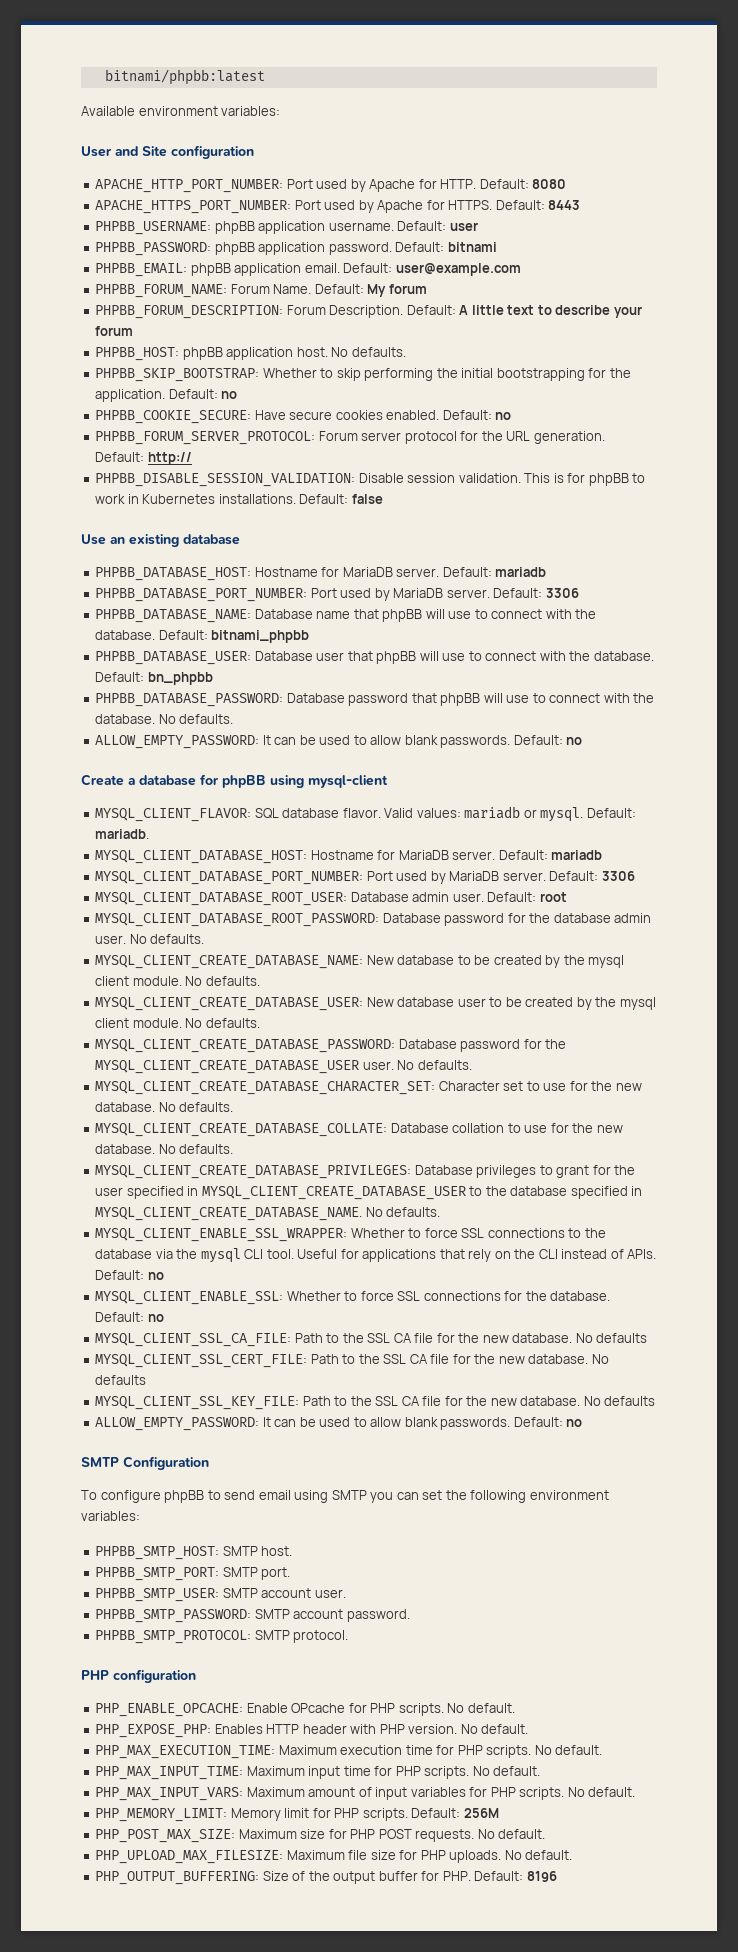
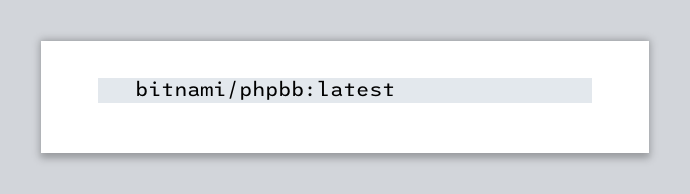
[81,106,281,116] [81,145,254,159] [95,179,567,193] [95,200,581,214] [95,221,478,235] [95,242,497,256] [95,263,521,277] [95,284,427,298] [95,305,642,319] [95,326,134,336] [95,347,406,361] [95,368,631,382] [95,389,238,402] [95,410,512,424] [95,431,605,445] [95,452,192,465] [95,473,646,487] [95,494,383,504] [81,534,240,547] [95,567,547,581] [95,588,579,602] [95,609,597,623] [95,630,310,643] [95,651,654,665] [95,672,213,685] [95,693,655,707] [95,714,234,724] [95,735,583,749] [81,774,388,788] [95,806,636,822] [95,829,150,839] [95,850,603,864] [95,871,635,885] [95,892,567,906] [95,913,652,927] [95,934,205,944] [95,955,625,969] [95,976,260,986] [95,997,656,1011] [95,1018,260,1028] [95,1039,567,1053] [95,1060,472,1074] [95,1081,642,1095] [95,1102,234,1112] [95,1123,623,1137] [95,1144,234,1154] [95,1165,636,1179] [95,1186,643,1200] [95,1207,441,1221] [95,1228,606,1242] [95,1248,657,1263] [95,1270,164,1280] [95,1291,611,1305] [95,1312,164,1322] [95,1333,648,1347] [95,1354,609,1368] [95,1375,147,1385] [95,1396,656,1410] [95,1417,583,1431] [81,1456,209,1470] [81,1490,609,1503] [81,1511,140,1521] [95,1546,293,1560] [95,1567,291,1581] [95,1588,346,1602] [95,1609,410,1623] [95,1630,349,1644] [81,1669,196,1683] [95,1703,515,1717] [95,1724,529,1738] [95,1745,603,1759] [95,1766,541,1780] [95,1787,636,1801] [95,1808,499,1822] [95,1829,546,1843] [95,1850,573,1864] [95,1871,557,1885] // Available environment variables: // User and Site configuration // APACHE_HTTP_PORT_NUMBER: Port used by Apache for HTTP. Default: 8080 // APACHE_HTTPS_PORT_NUMBER: Port used by Apache for HTTPS. Default: 8443 // PHPBB_USERNAME: phpBB application username. Default: user // PHPBB_PASSWORD: phpBB application password. Default: bitnami // PHPBB_EMAIL: phpBB application email. Default: user@example.com // PHPBB_FORUM_NAME: Forum Name. Default: My forum // PHPBB_FORUM_DESCRIPTION: Forum Description. Default: A little text to describe your forum // PHPBB_HOST: phpBB application host. No defaults. // PHPBB_SKIP_BOOTSTRAP: Whether to skip performing the initial bootstrapping for the application. Default: no // PHPBB_COOKIE_SECURE: Have secure cookies enabled. Default: no // PHPBB_FORUM_SERVER_PROTOCOL: Forum server protocol for the URL generation. Default: http:// // PHPBB_DISABLE_SESSION_VALIDATION: Disable session validation. This is for phpBB to work in Kubernetes installations. Default: false // Use an existing database // PHPBB_DATABASE_HOST: Hostname for MariaDB server. Default: mariadb // PHPBB_DATABASE_PORT_NUMBER: Port used by MariaDB server. Default: 3306 // PHPBB_DATABASE_NAME: Database name that phpBB will use to connect with the database. Default: bitnami_phpbb // PHPBB_DATABASE_USER: Database user that phpBB will use to connect with the database. Default: bn_phpbb // PHPBB_DATABASE_PASSWORD: Database password that phpBB will use to connect with the database. No defaults. // ALLOW_EMPTY_PASSWORD: It can be used to allow blank passwords. Default: no // Create a database for phpBB using mysql-client // MYSQL_CLIENT_FLAVOR: SQL database flavor. Valid values: mariadb or mysql. Default: mariadb. // MYSQL_CLIENT_DATABASE_HOST: Hostname for MariaDB server. Default: mariadb // MYSQL_CLIENT_DATABASE_PORT_NUMBER: Port used by MariaDB server. Default: 3306 // MYSQL_CLIENT_DATABASE_ROOT_USER: Database admin user. Default: root // MYSQL_CLIENT_DATABASE_ROOT_PASSWORD: Database password for the database admin user. No defaults. // MYSQL_CLIENT_CREATE_DATABASE_NAME: New database to be created by the mysql client module. No defaults. // MYSQL_CLIENT_CREATE_DATABASE_USER: New database user to be created by the mysql client module. No defaults. // MYSQL_CLIENT_CREATE_DATABASE_PASSWORD: Database password for the MYSQL_CLIENT_CREATE_DATABASE_USER user. No defaults. // MYSQL_CLIENT_CREATE_DATABASE_CHARACTER_SET: Character set to use for the new database. No defaults. // MYSQL_CLIENT_CREATE_DATABASE_COLLATE: Database collation to use for the new database. No defaults. // MYSQL_CLIENT_CREATE_DATABASE_PRIVILEGES: Database privileges to grant for the user specified in MYSQL_CLIENT_CREATE_DATABASE_USER to the database specified in MYSQL_CLIENT_CREATE_DATABASE_NAME. No defaults. // MYSQL_CLIENT_ENABLE_SSL_WRAPPER: Whether to force SSL connections to the database via the mysql CLI tool. Useful for applications that rely on the CLI instead of APIs. Default: no // MYSQL_CLIENT_ENABLE_SSL: Whether to force SSL connections for the database. Default: no // MYSQL_CLIENT_SSL_CA_FILE: Path to the SSL CA file for the new database. No defaults // MYSQL_CLIENT_SSL_CERT_FILE: Path to the SSL CA file for the new database. No defaults // MYSQL_CLIENT_SSL_KEY_FILE: Path to the SSL CA file for the new database. No defaults // ALLOW_EMPTY_PASSWORD: It can be used to allow blank passwords. Default: no // SMTP Configuration // To configure phpBB to send email using SMTP you can set the following environment variables: // PHPBB_SMTP_HOST: SMTP host. // PHPBB_SMTP_PORT: SMTP port. // PHPBB_SMTP_USER: SMTP account user. // PHPBB_SMTP_PASSWORD: SMTP account password. // PHPBB_SMTP_PROTOCOL: SMTP protocol. // PHP configuration // PHP_ENABLE_OPCACHE: Enable OPcache for PHP scripts. No default. // PHP_EXPOSE_PHP: Enables HTTP header with PHP version. No default. // PHP_MAX_EXECUTION_TIME: Maximum execution time for PHP scripts. No default. // PHP_MAX_INPUT_TIME: Maximum input time for PHP scripts. No default. // PHP_MAX_INPUT_VARS: Maximum amount of input variables for PHP scripts. No default. // PHP_MEMORY_LIMIT: Memory limit for PHP scripts. Default: 256M // PHP_POST_MAX_SIZE: Maximum size for PHP POST requests. No default. // PHP_UPLOAD_MAX_FILESIZE: Maximum file size for PHP uploads. No default. // PHP_OUTPUT_BUFFERING: Size of the output buffer for PHP. Default: 8196 -> (395, 90) none

